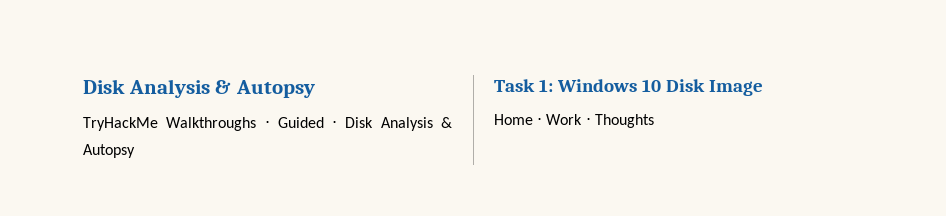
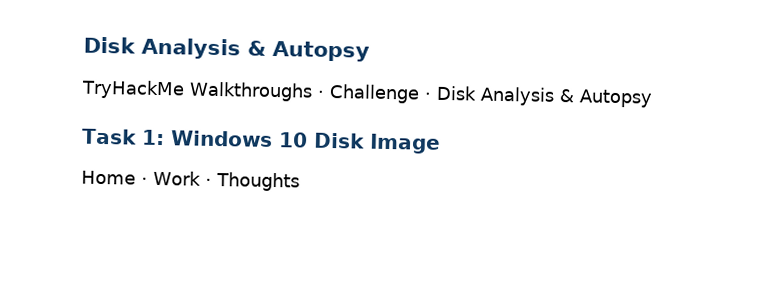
[277,117,324,128] Guided -> [328,83,420,104] Challenge

